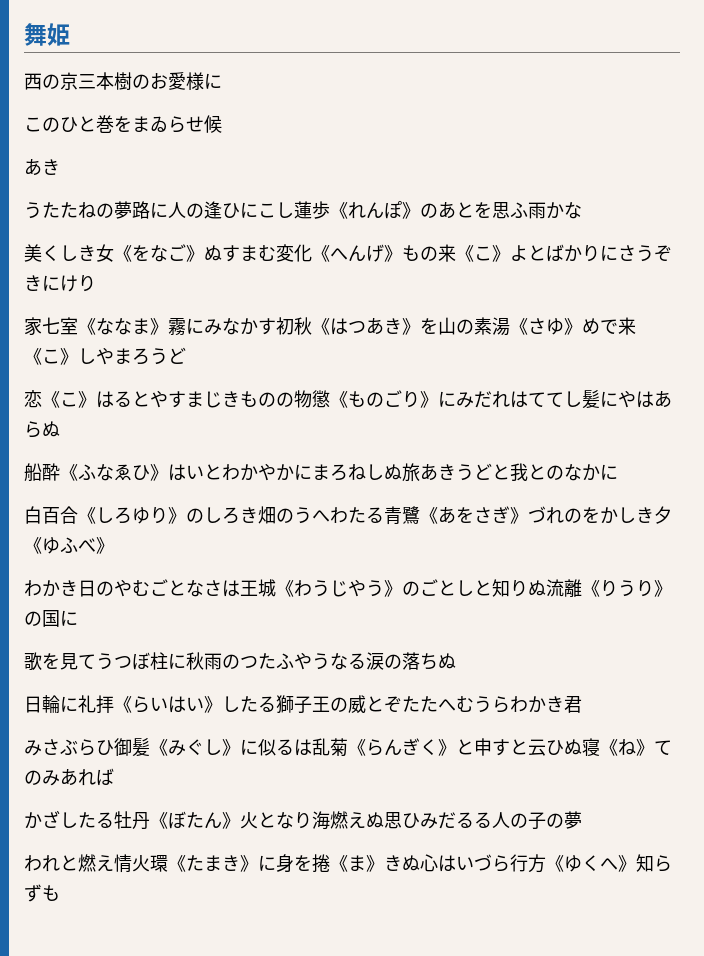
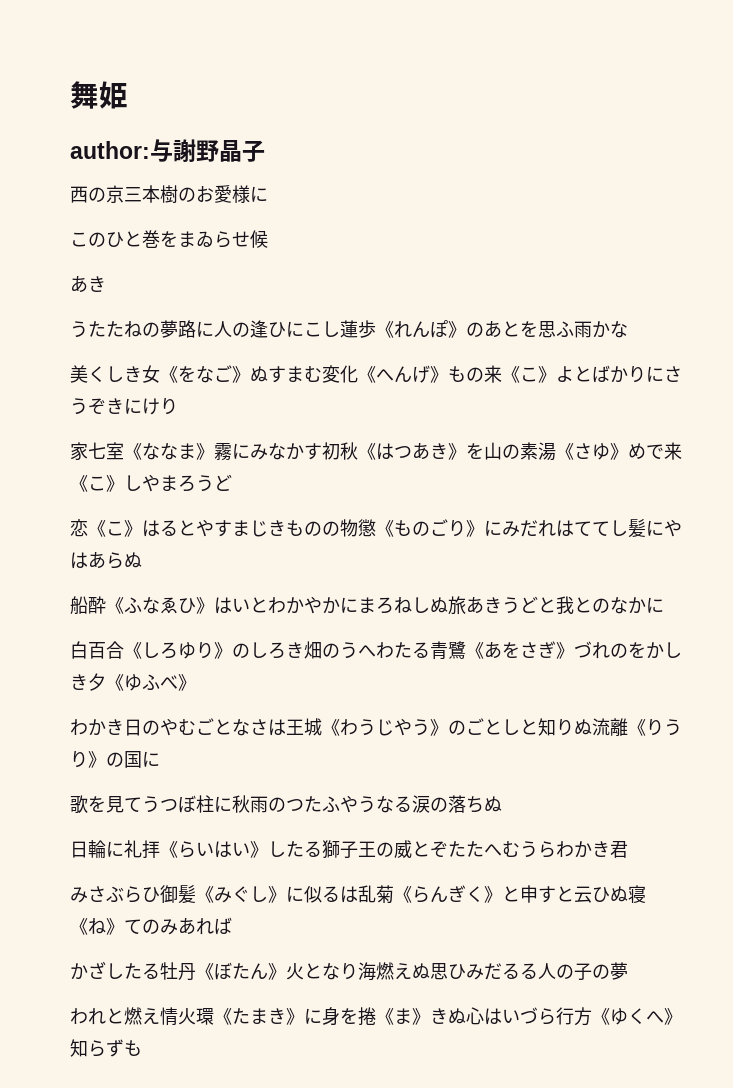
(70, 34) none -> [70,139,265,162] // author:与謝野晶子

